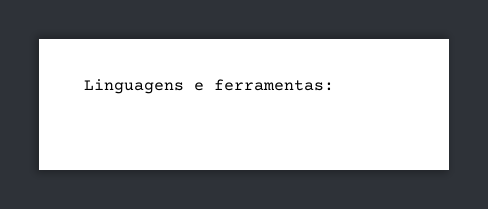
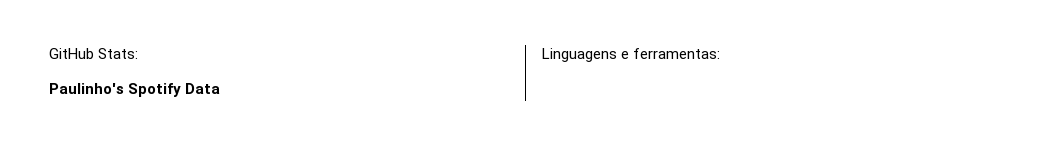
(84, 86) none -> [49,48,139,59] [49,83,221,97] GitHub Stats: // Paulinho's Spotify Data //

